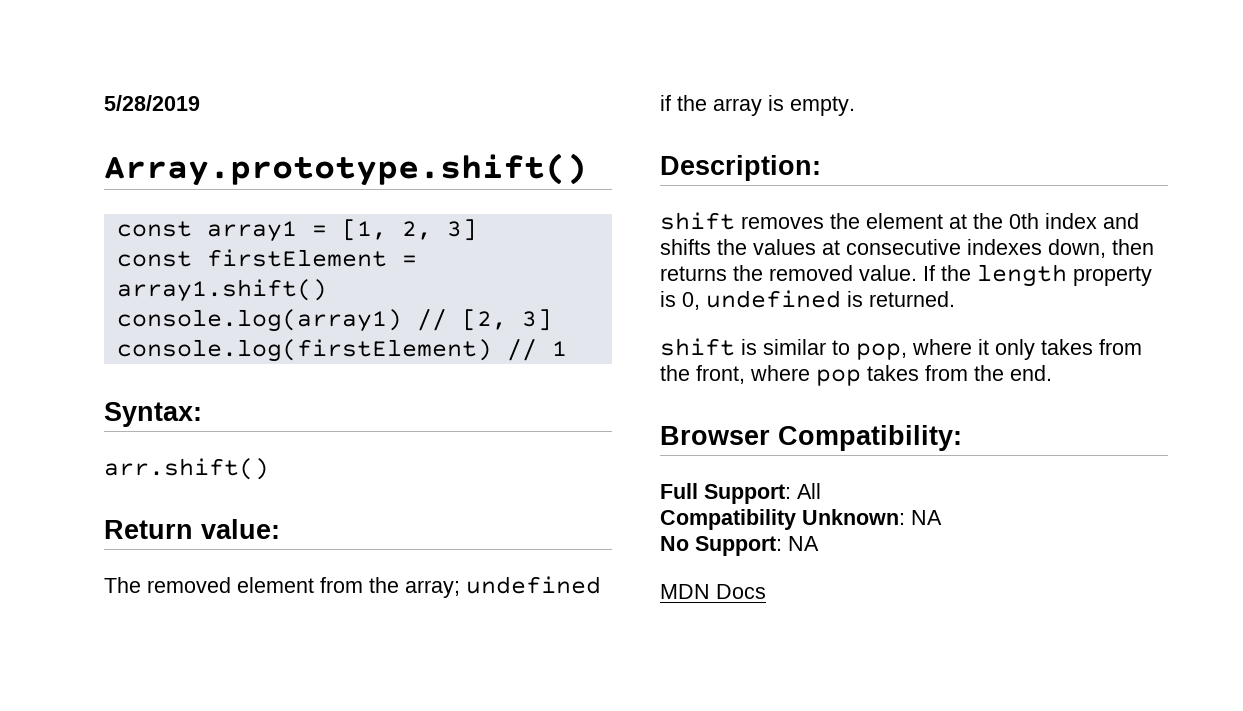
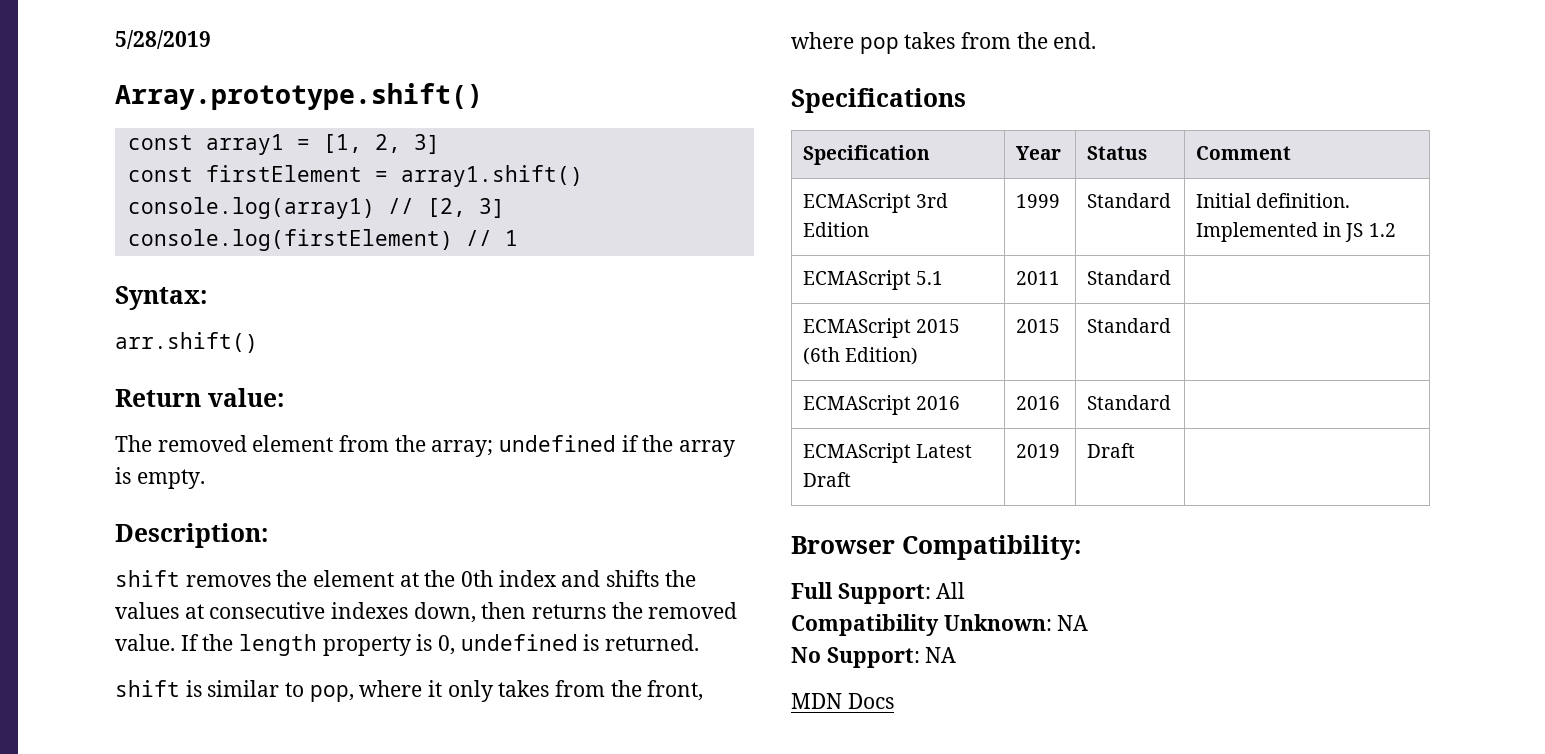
(1052, 373) none -> [791,88,966,113] [803,145,931,165] [1016,146,1062,160] [1087,146,1148,160] [1196,146,1292,160] [803,193,949,213] [803,222,870,237] [1016,194,1061,208] [1087,193,1172,208] [1196,193,1351,208] [1196,222,1396,242] [803,270,944,290] [1016,271,1061,285] [1087,270,1172,285] [803,318,961,338] [803,347,919,365] [1016,319,1061,333] [1087,318,1172,333] [803,395,961,415] [1016,396,1061,410] [1087,395,1172,410] [803,443,973,463] [803,472,852,487] [1016,444,1061,458] [1087,443,1136,458] // Specifications // Specification | Year | Status | Comment // ECMAScript 3rd Edition | 1999 | Standard | Initial definition. Implemented in JS 1.2 // ECMAScript 5.1 | 2011 | Standard | // ECMAScript 2015 (6th Edition) | 2015 | Standard | // ECMAScript 2016 | 2016 | Standard | // ECMAScript Latest Draft | 2019 | Draft |

